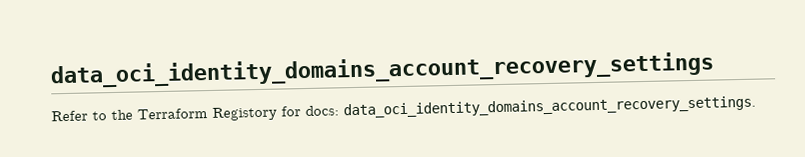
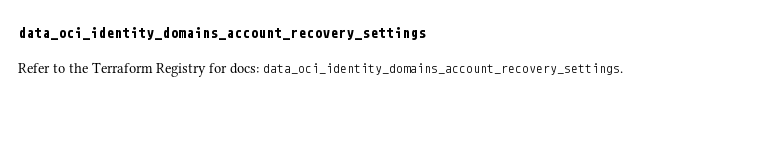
[212,106,277,121] Registory -> [156,63,206,77] Registry

